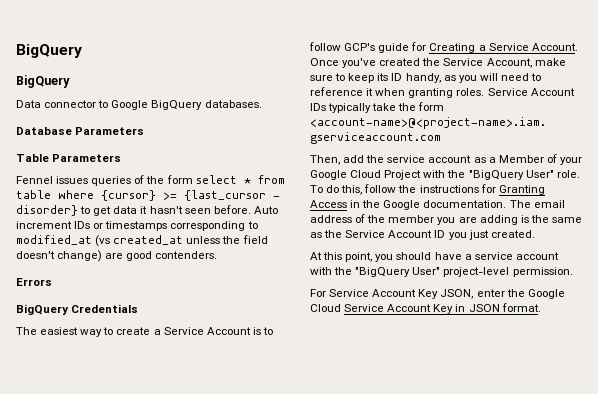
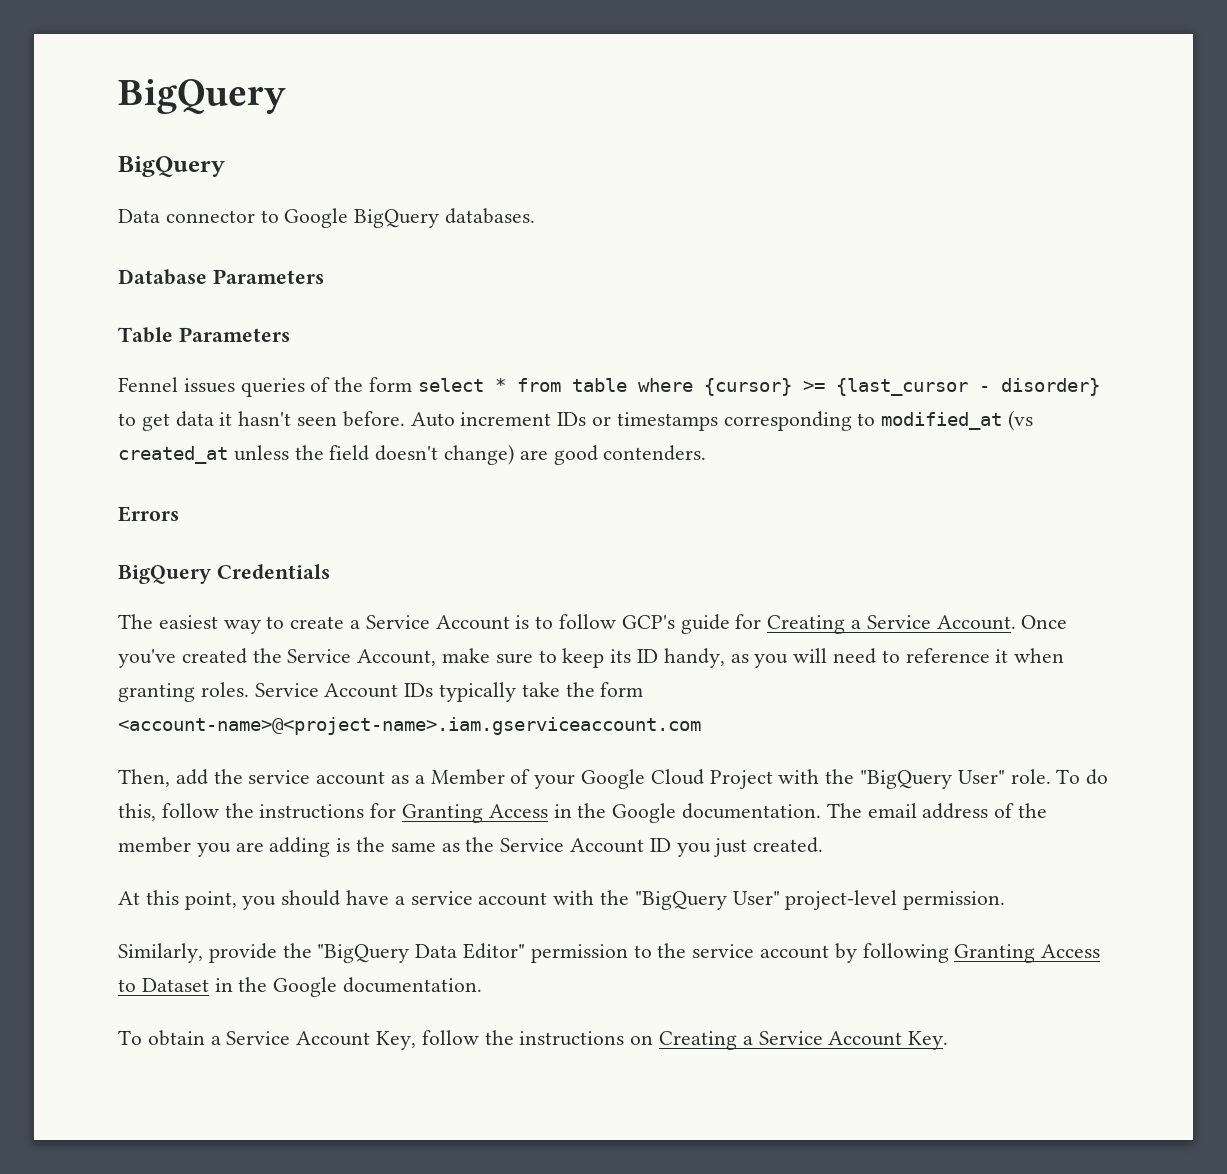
[310,289,565,299] [310,303,541,314] For Service Account Key JSON, enter the Google Cloud Service Account Key in JSON format. -> [118,943,1101,963] [118,977,483,997] [118,1030,949,1050] Similarly, provide the "BigQuery Data Editor" permission to the service account by following Granting Access to Dataset in the Google documentation. // To obtain a Service Account Key, follow the instructions on Creating a Service Account Key.

